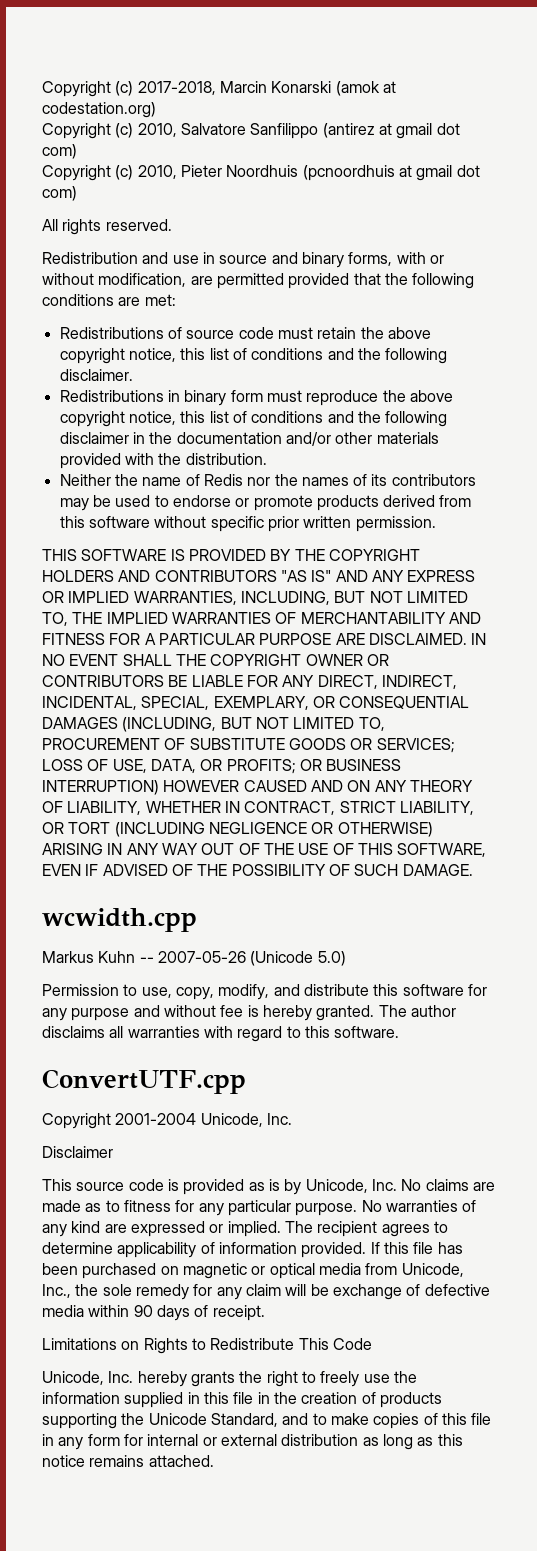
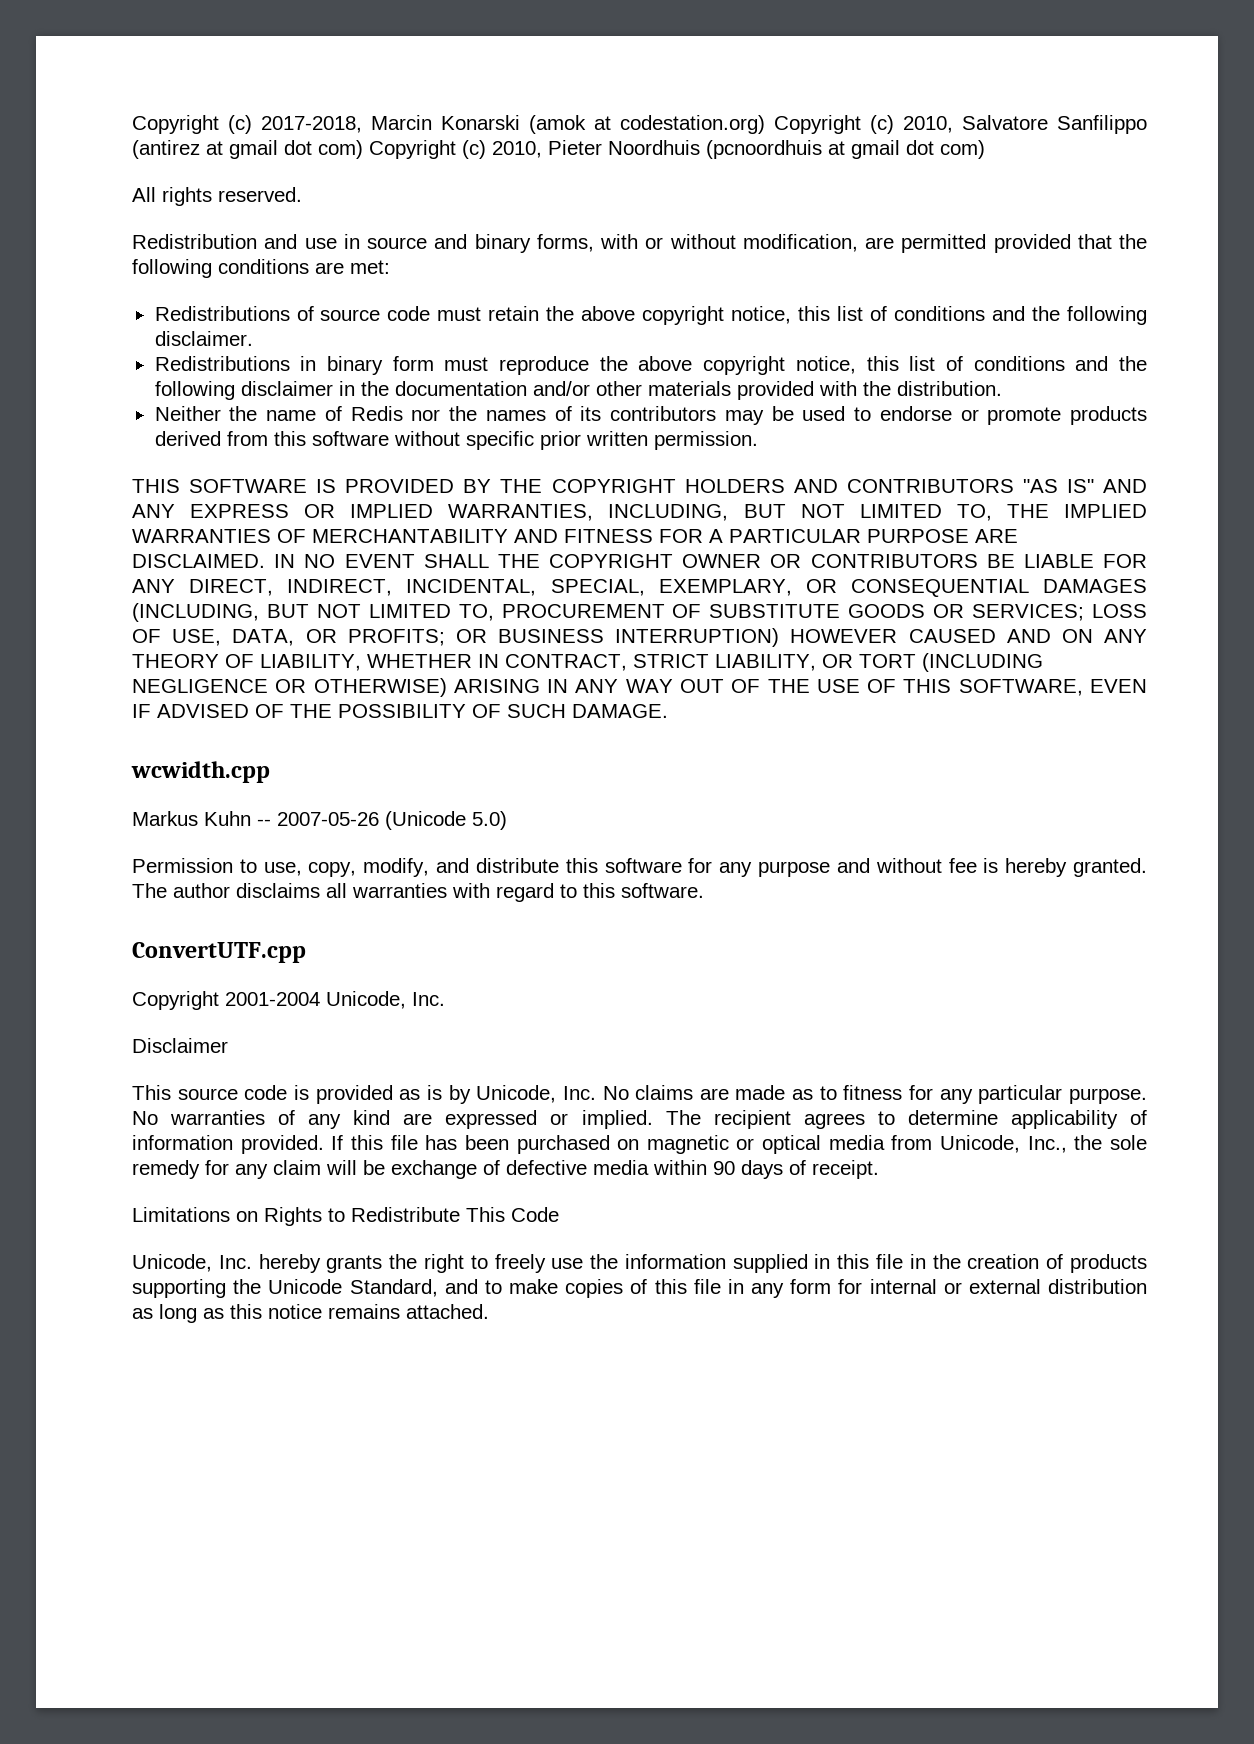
(156, 110) // -> (765, 124) none
(77, 151) // -> (363, 149) none

